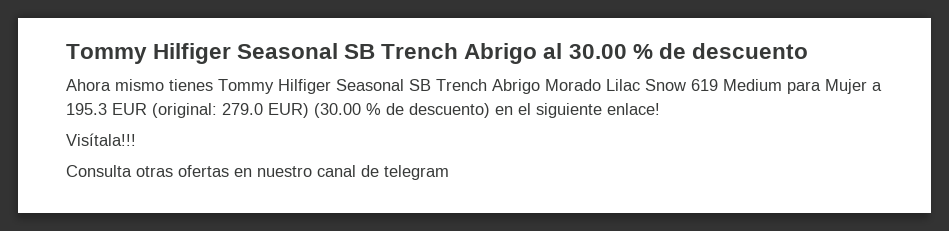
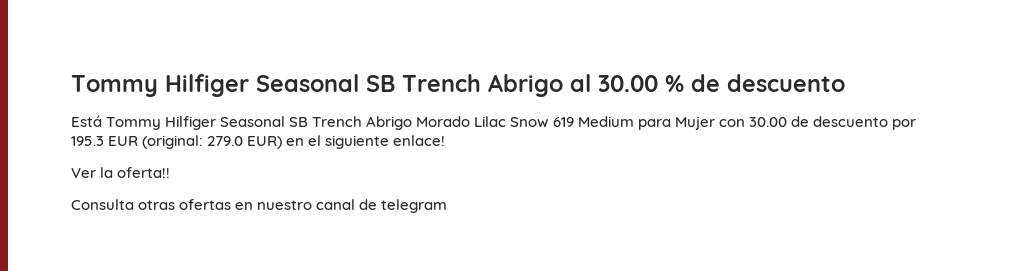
[66,79,213,91] Ahora mismo tienes -> [71,115,102,127] Está
[872,82,882,91] a -> [718,116,916,130] con 30.00 de descuento por
[314,103,490,118] (30.00 % de descuento) -> (283, 142) none
[66,133,136,146] Visítala!!! -> [71,167,171,178] Ver la oferta!!

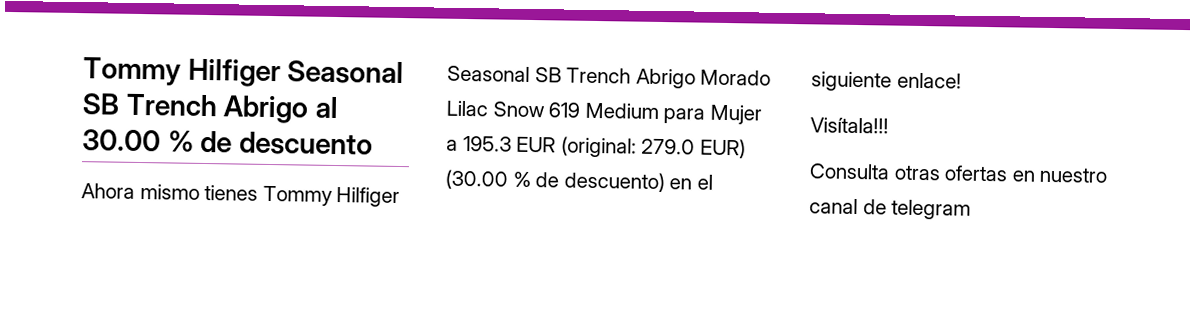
[71,115,102,127] Está -> [81,183,259,201] Ahora mismo tienes
[718,116,916,130] con 30.00 de descuento por -> [446,139,458,151] a
(283, 142) none -> [445,169,665,193] (30.00 % de descuento)
[71,167,171,178] Ver la oferta!! -> [810,117,889,134] Visítala!!!

